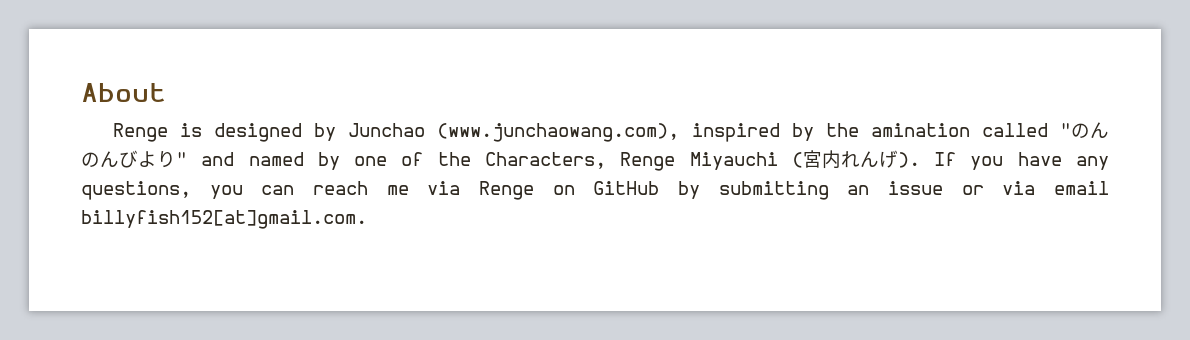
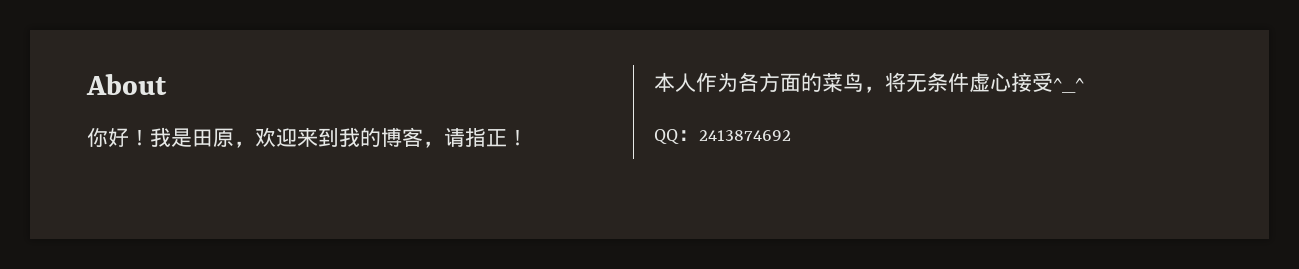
[113,122,1109,142] [81,150,1110,171] [81,181,1109,200] [81,210,367,229] Renge is designed by Junchao (www.junchaowang.com), inspired by the amination called "のんのんびより" and named by one of the Characters, Renge Miyauchi (宮内れんげ). If you have any questions, you can reach me via Renge on GitHub by submitting an issue or via email billyfish152[at]gmail.com. -> [87,127,528,148] [654,72,1084,93] [654,129,791,144] 你好！我是田原，欢迎来到我的博客，请指正！ // 本人作为各方面的菜鸟，将无条件虚心接受^_^ // QQ：2413874692

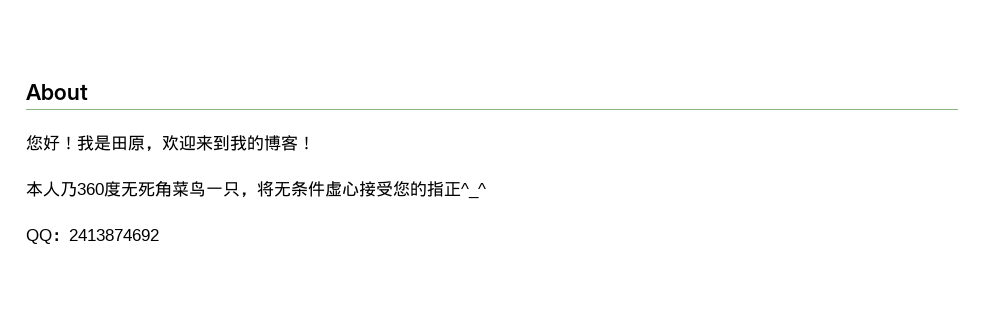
[87,128,108,147] 你 -> [26,135,43,151] 您
[423,128,507,148] ，请指正 -> (298, 143) none
[696,72,864,92] 作为各方面的菜鸟 -> [60,180,240,197] 乃360度无死角菜鸟一只
(1053, 82) none -> [393,181,461,197] 您的指正

